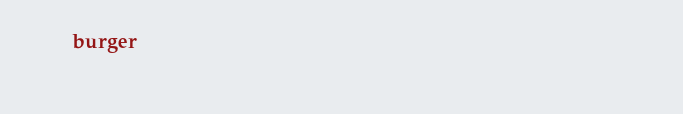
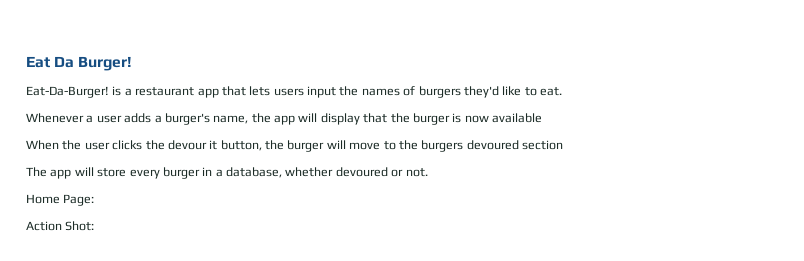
[72,34,137,53] burger -> [26,56,133,71] [26,86,562,98] [26,113,542,125] [26,140,563,152] [26,167,428,179] [26,194,95,206] [26,221,95,231] Eat Da Burger! // Eat-Da-Burger! is a restaurant app that lets users input the names of burgers they'd like to eat. // Whenever a user adds a burger's name, the app will display that the burger is now available // When the user clicks the devour it button, the burger will move to the burgers devoured section // The app will store every burger in a database, whether devoured or not. // Home Page: // Action Shot:

